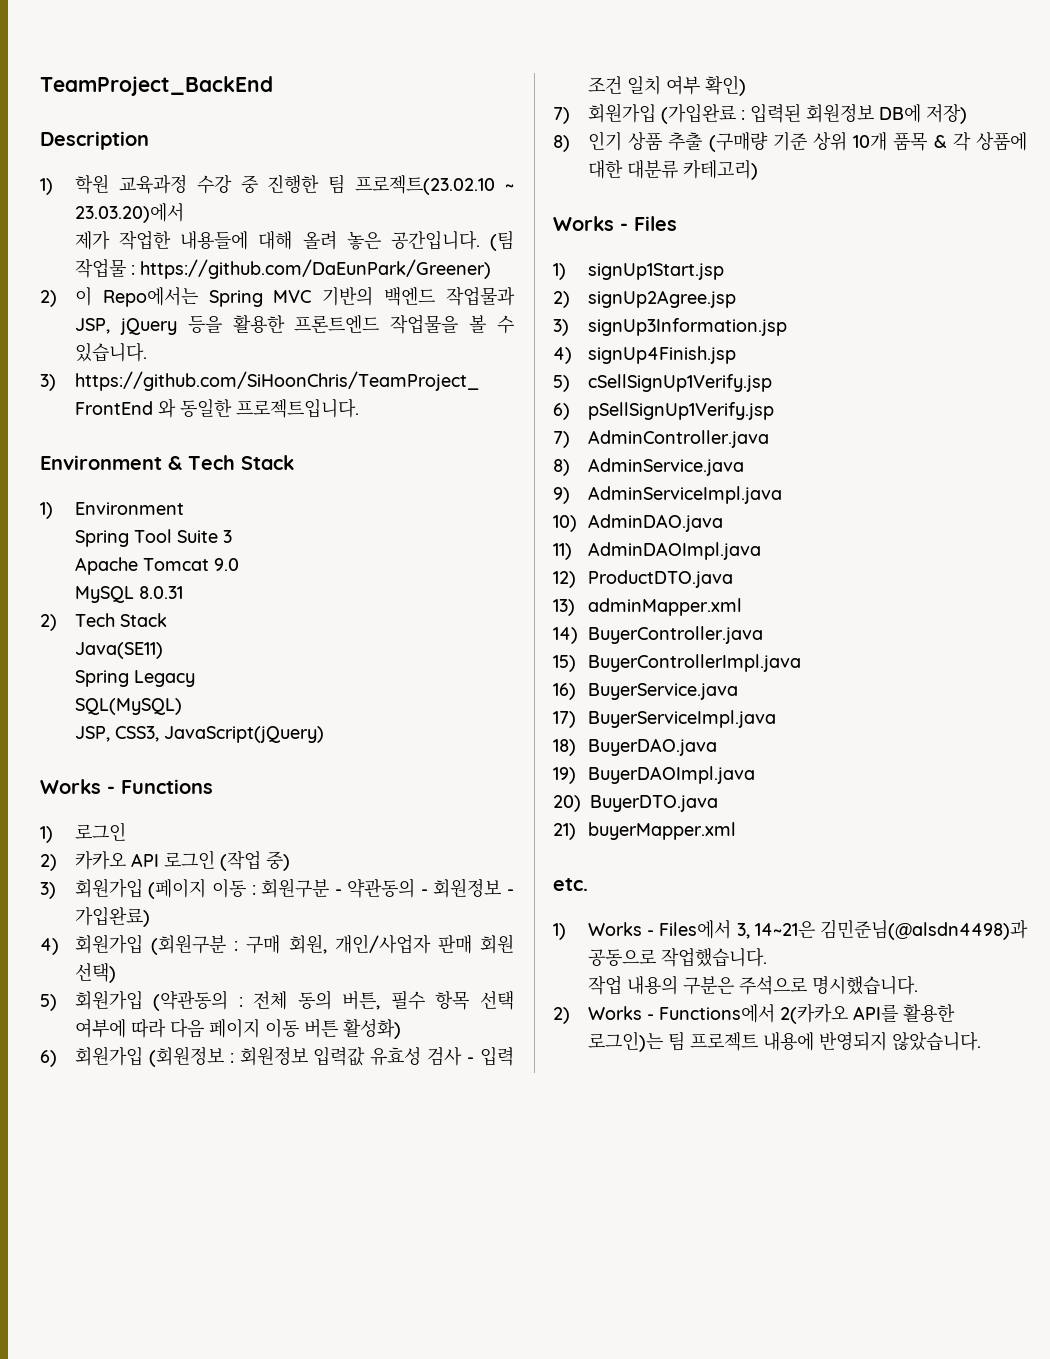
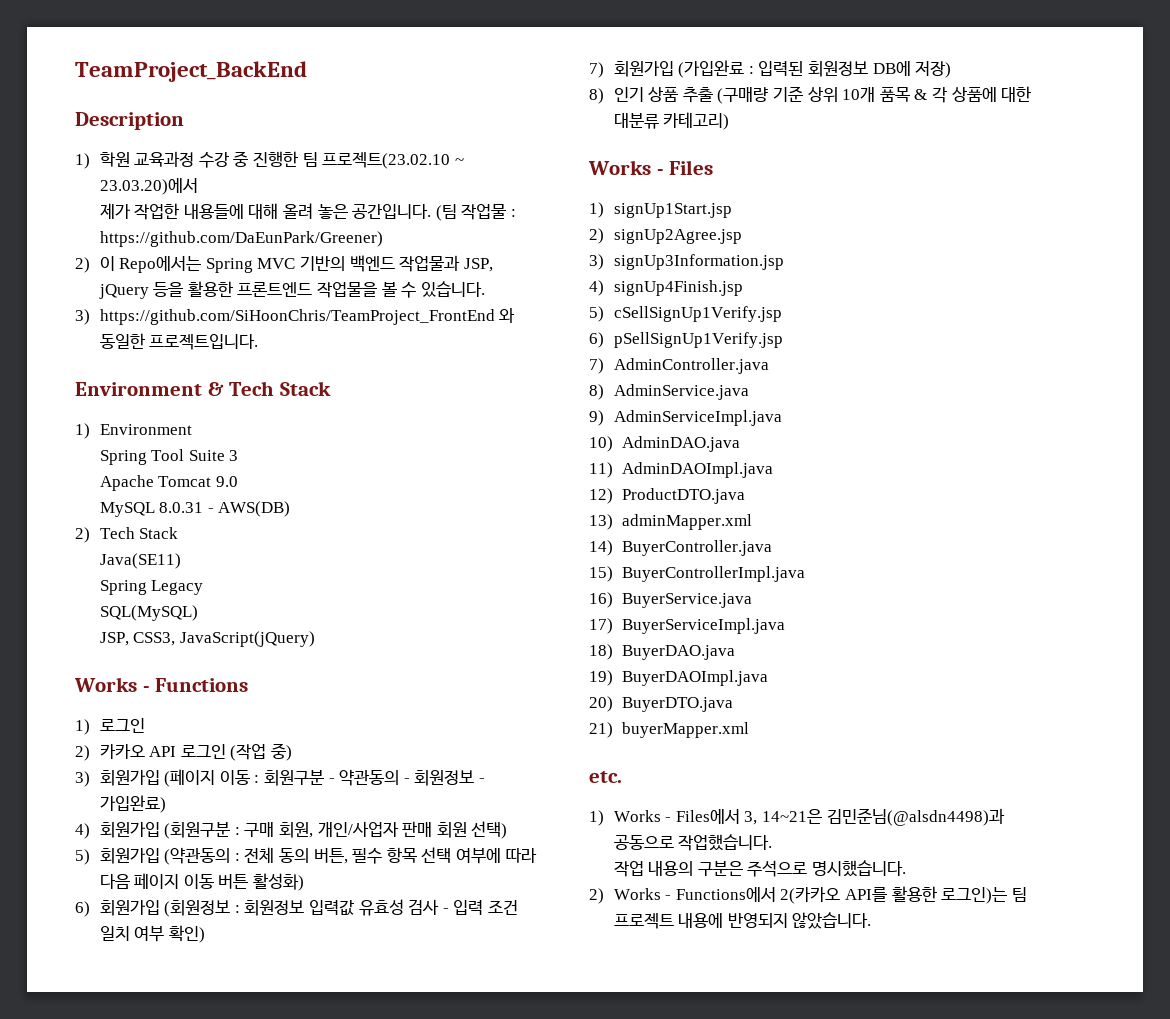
(183, 592) none -> [207,501,291,517] - AWS(DB)

